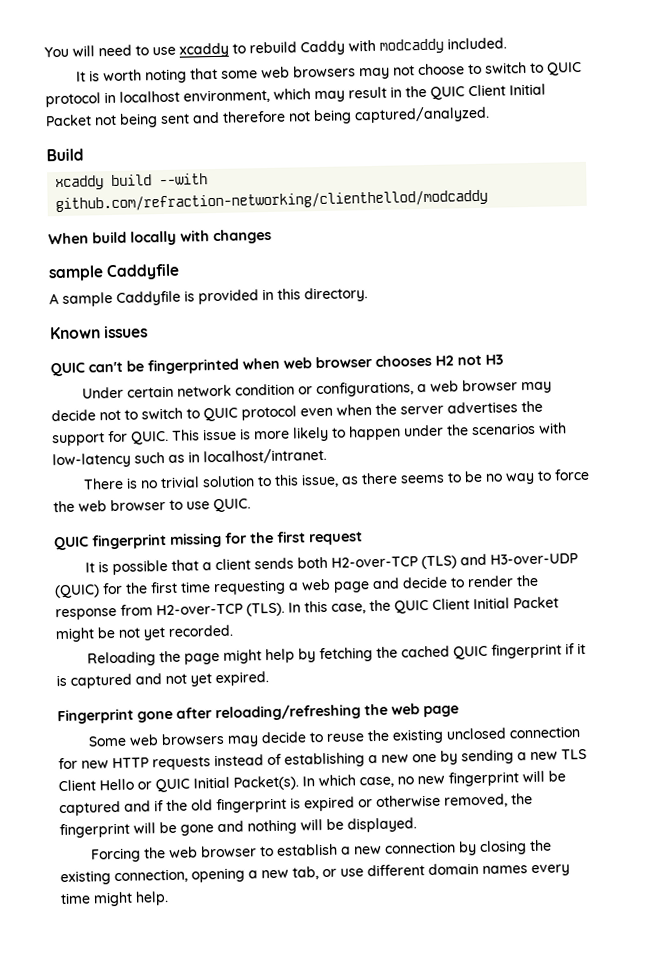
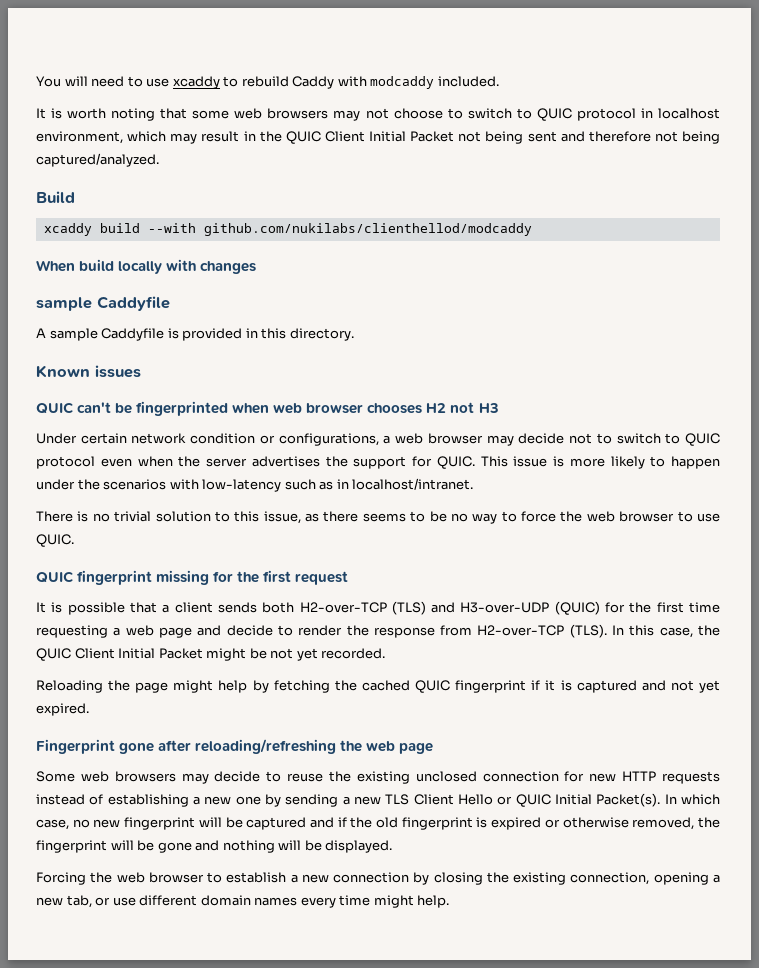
[55,189,489,213] github.com/refraction-networking/clienthellod/modcaddy -> [203,223,532,236] github.com/nukilabs/clienthellod/modcaddy

